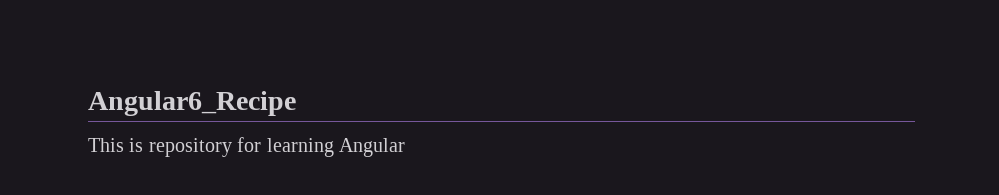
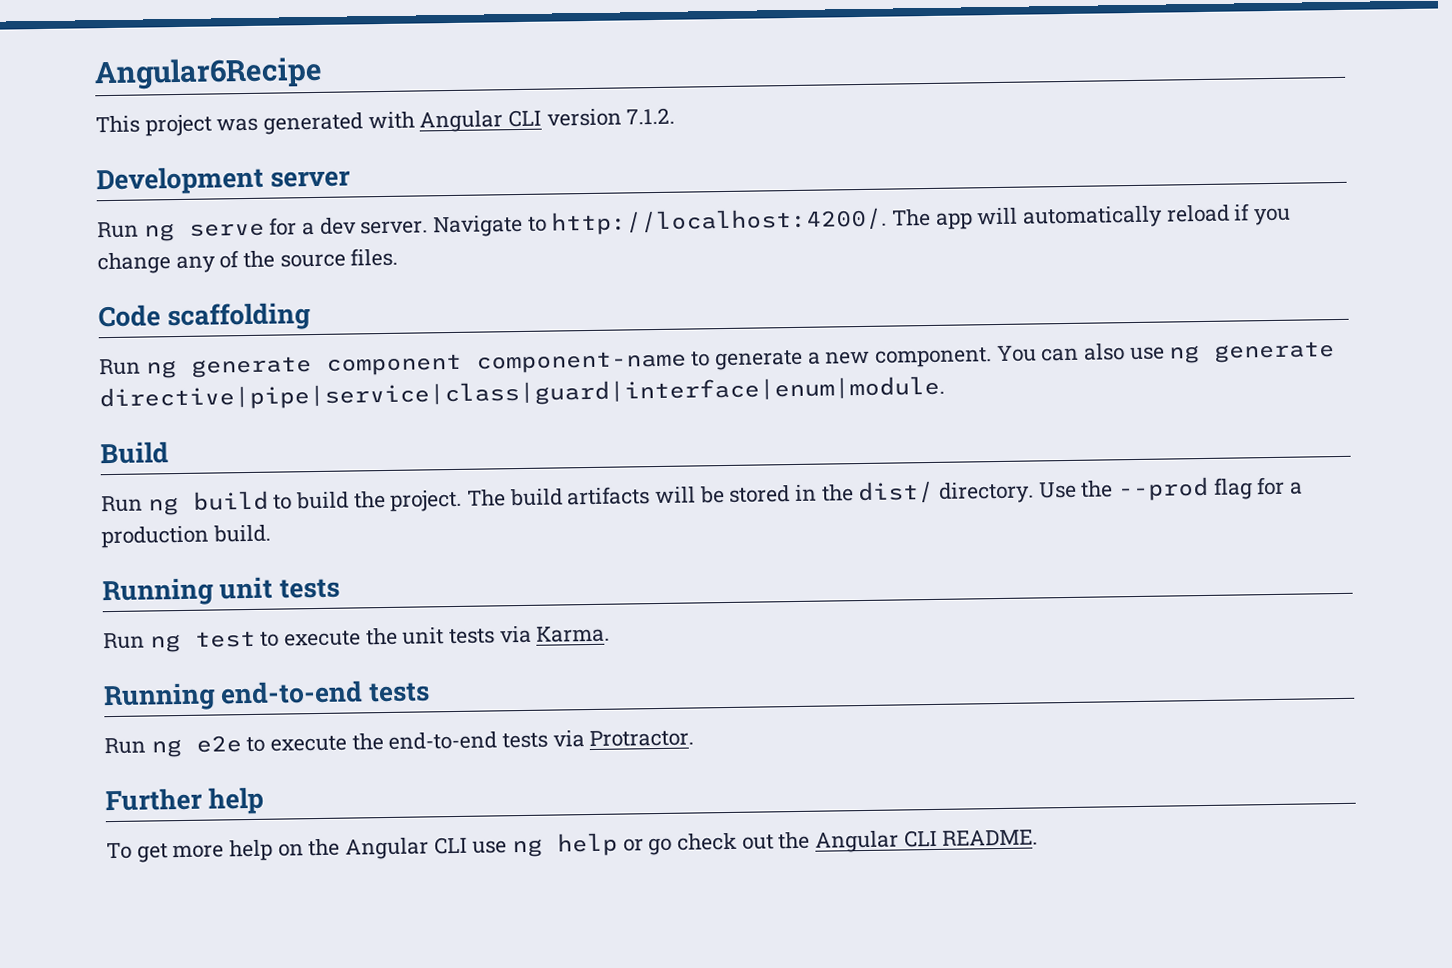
[88,91,296,116] Angular6_Recipe -> [94,56,323,91] Angular6Recipe
[129,137,405,157] is repository for learning Angular -> [144,107,676,137] [96,165,352,196] [97,203,1292,242] [97,247,399,275] [98,302,312,332] [99,341,1336,379] [99,375,945,412] [100,441,169,465] [101,476,1304,516] [101,524,271,549] [102,576,341,607] [103,625,611,653] [103,680,431,712] [104,729,695,758] [105,786,265,815] [106,829,1039,863] project was generated with Angular CLI version 7.1.2. // Development server // Run ng serve for a dev server. Navigate to http://localhost:4200/. The app will automatically reload if you change any of the source files. // Code scaffolding // Run ng generate component component-name to generate a new component. You can also use ng generate directive|pipe|service|class|guard|interface|enum|module. // Build // Run ng build to build the project. The build artifacts will be stored in the dist/ directory. Use the --prod flag for a production build. // Running unit tests // Run ng test to execute the unit tests via Karma. // Running end-to-end tests // Run ng e2e to execute the end-to-end tests via Protractor. // Further help // To get more help on the Angular CLI use ng help or go check out the Angular CLI README.

